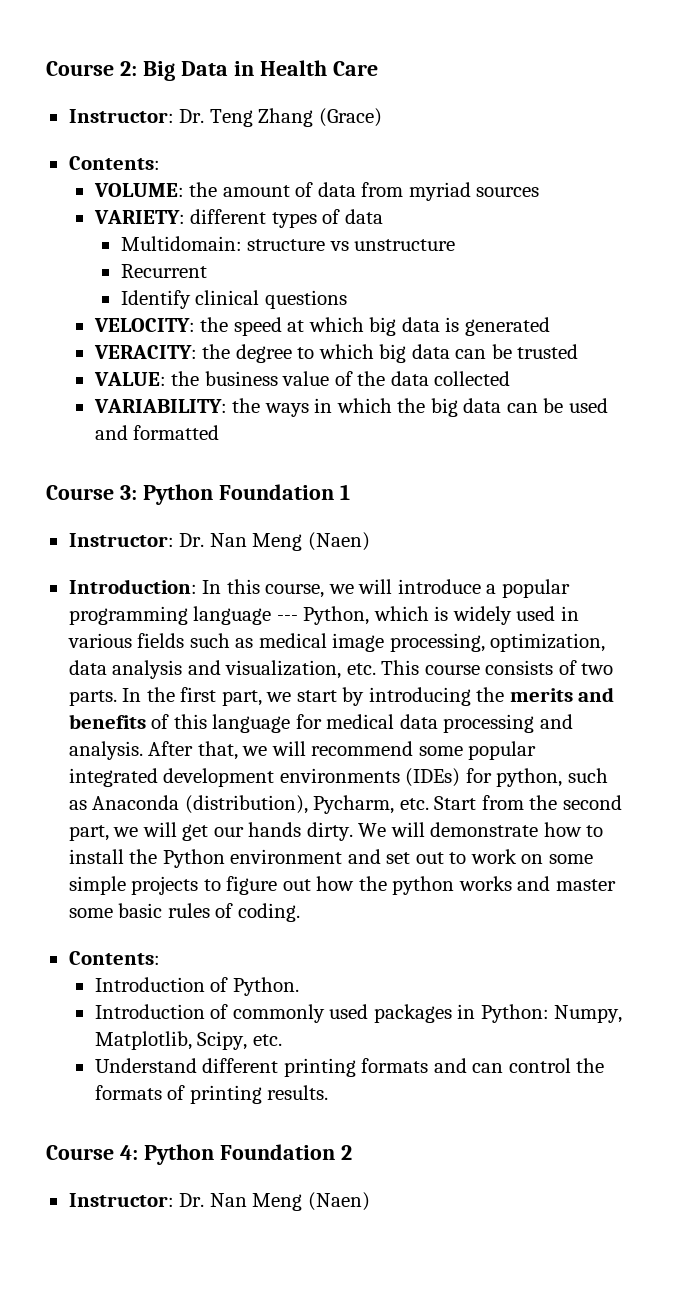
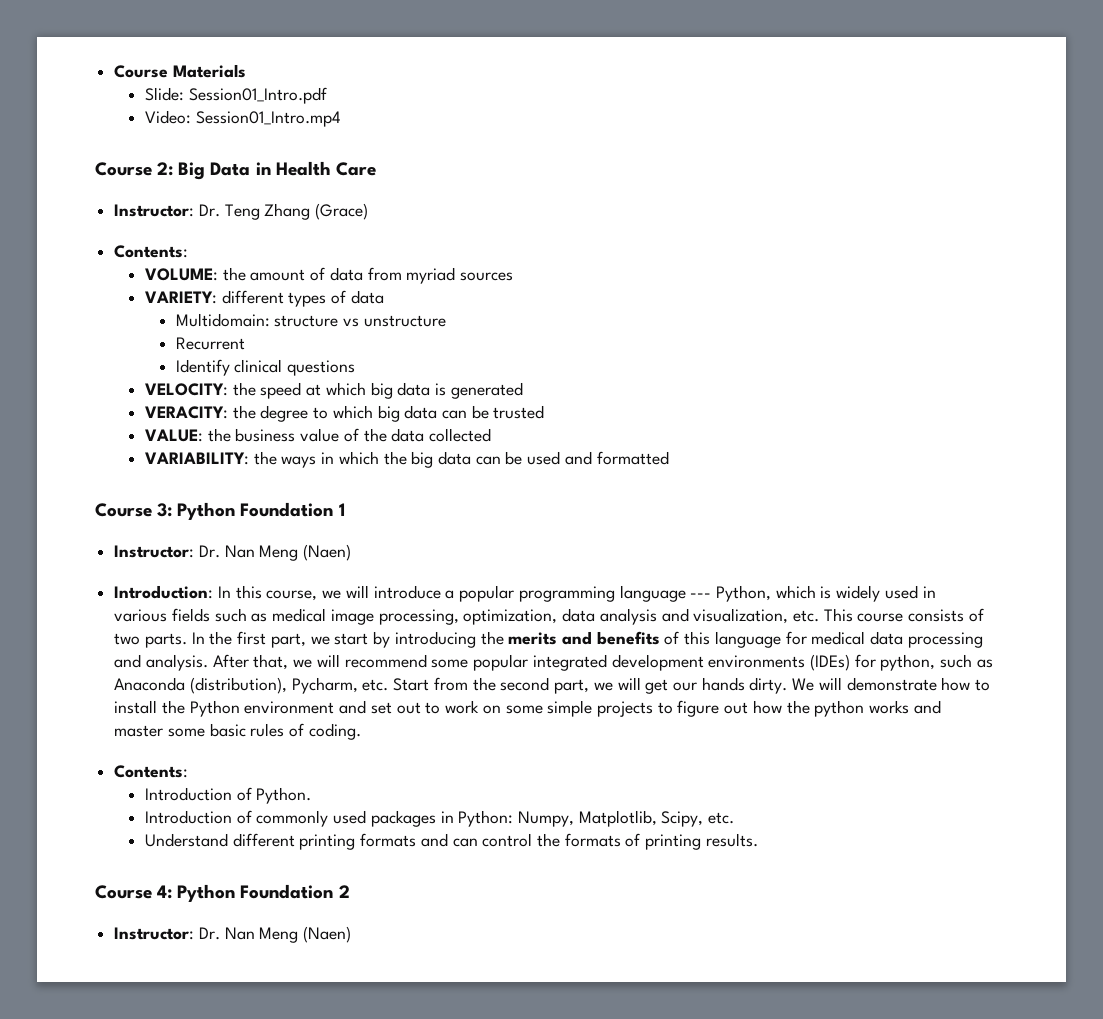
[46,61,114,76] Course -> [114,64,246,78] [144,87,327,104] [144,110,341,127] [95,162,152,176] Course Materials // Slide: Session01_Intro.pdf // Video: Session01_Intro.mp4 // Course

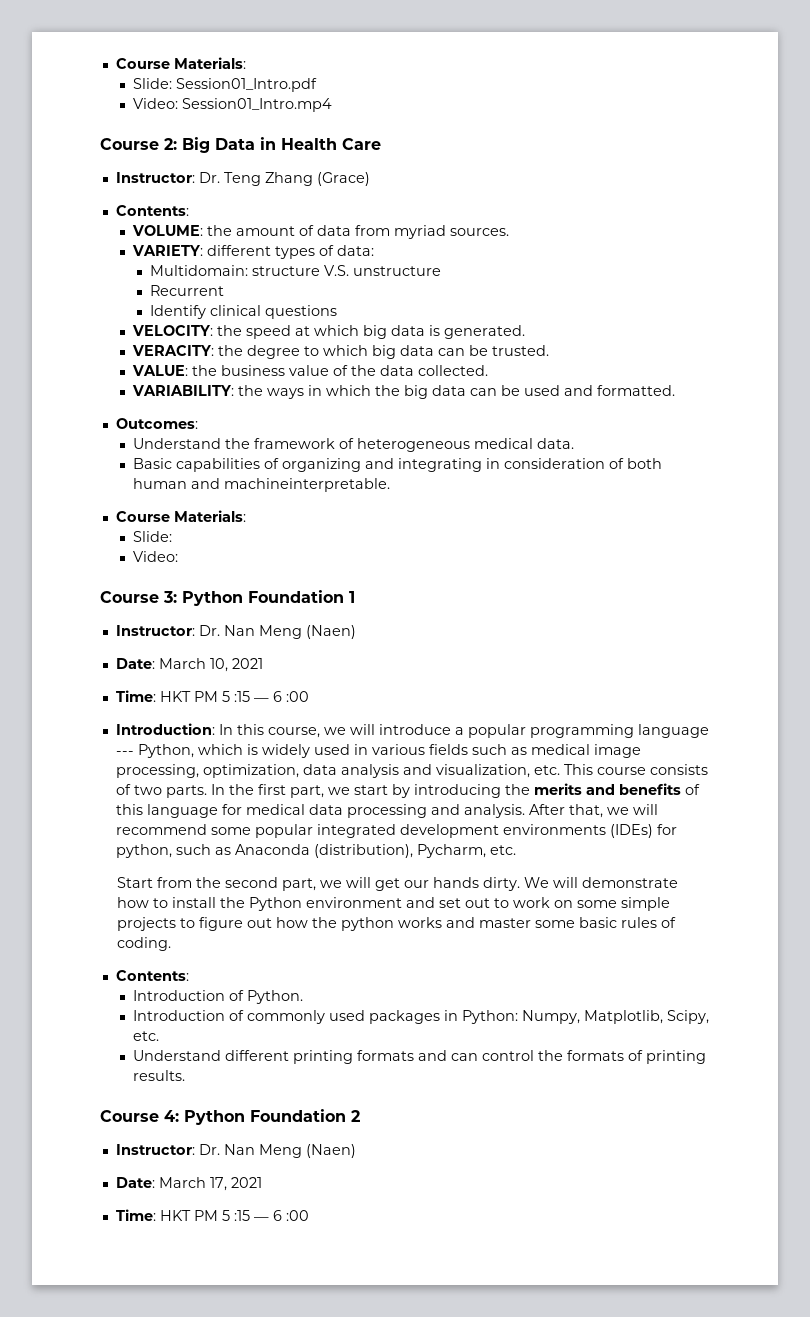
[114,64,246,78] Course Materials -> [115,57,246,69] Course Materials:
[460,272,514,281] sources -> [449,228,509,236] sources.
[350,290,384,304] data -> [336,245,374,256] data:
[343,318,360,327] vs -> [323,265,349,276] V.S.
[450,382,523,399] generated -> [443,325,525,339] generated.
[493,405,545,419] trusted -> [491,345,549,356] trusted.
[429,428,492,442] collected -> [417,365,488,376] collected.
[596,451,669,465] formatted -> [596,385,675,396] [115,418,198,429] [132,438,574,452] [132,458,662,472] [132,478,390,492] [115,510,246,522] [132,531,172,542] [132,551,178,562] formatted. // Outcomes: // Understand the framework of heterogeneous medical data. // Basic capabilities of organizing and integrating in consideration of both human and machineinterpretable. // Course Materials: // Slide: // Video:
(352, 552) none -> [115,658,263,672] [115,690,309,702] // Date: March 10, 2021 // Time: HKT PM 5 :15 — 6 :00
(389, 685) none -> (516, 850) //
(352, 934) none -> [115,1177,262,1191] [115,1209,309,1221] // Date: March 17, 2021 // Time: HKT PM 5 :15 — 6 :00

